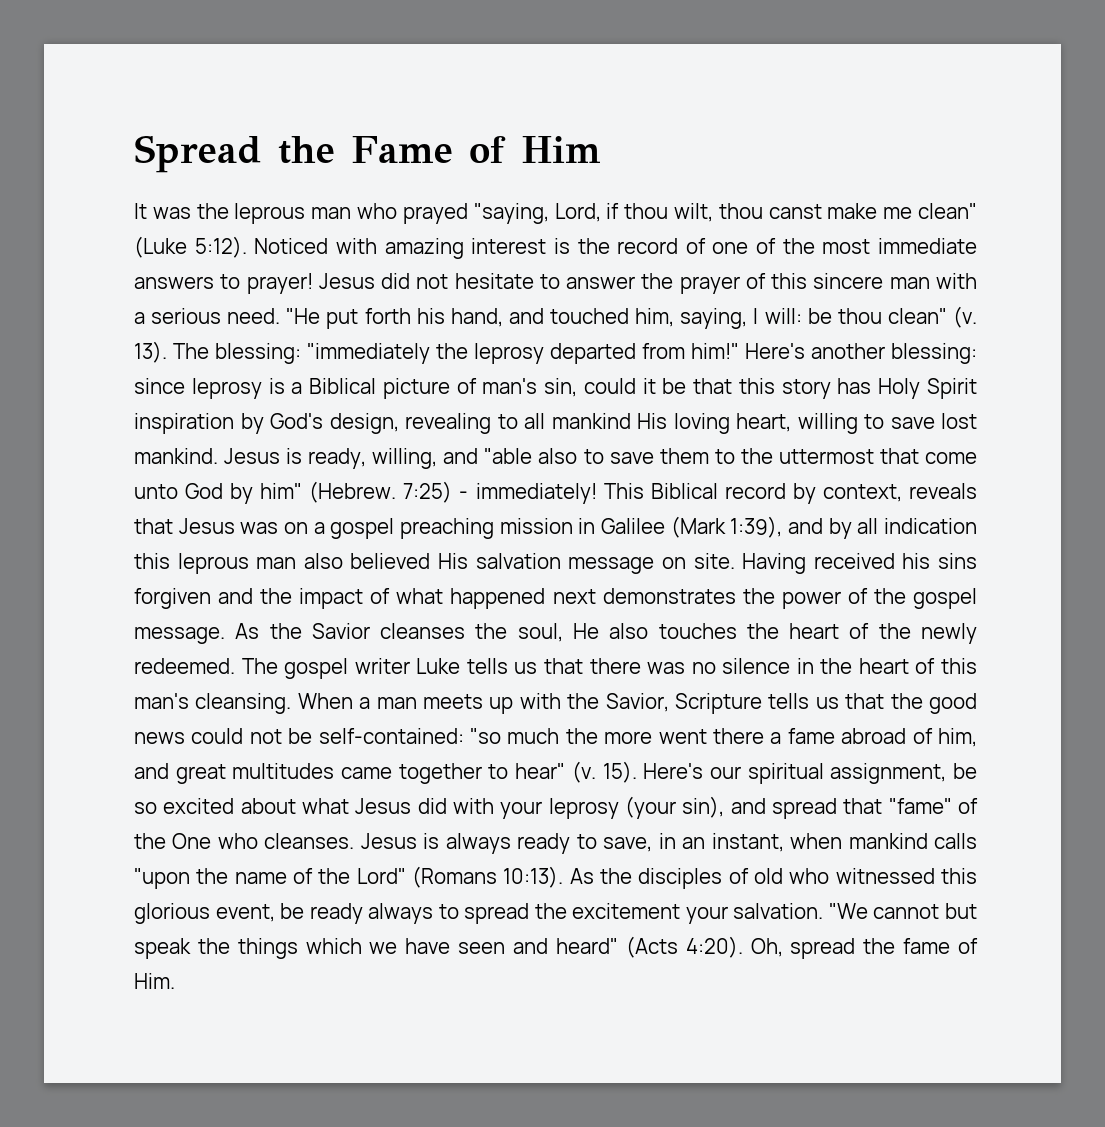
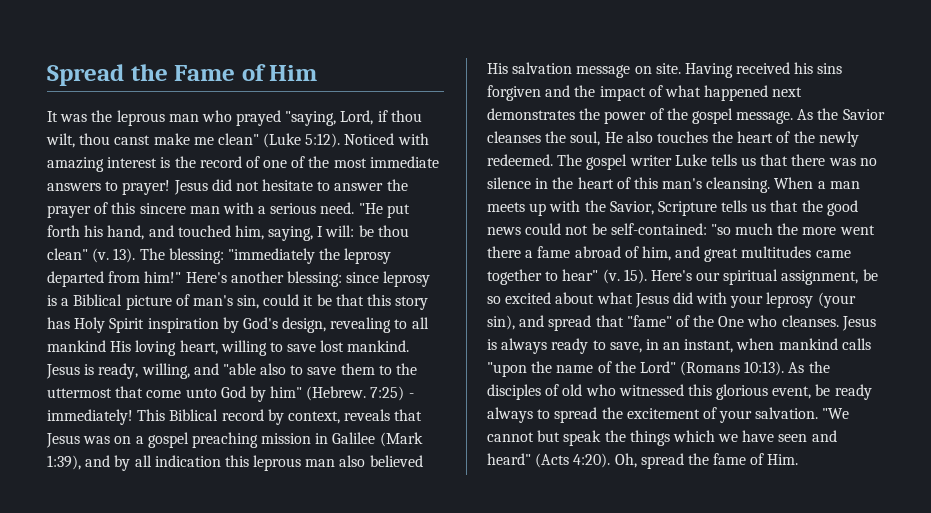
(681, 911) none -> [702,407,717,419] of

